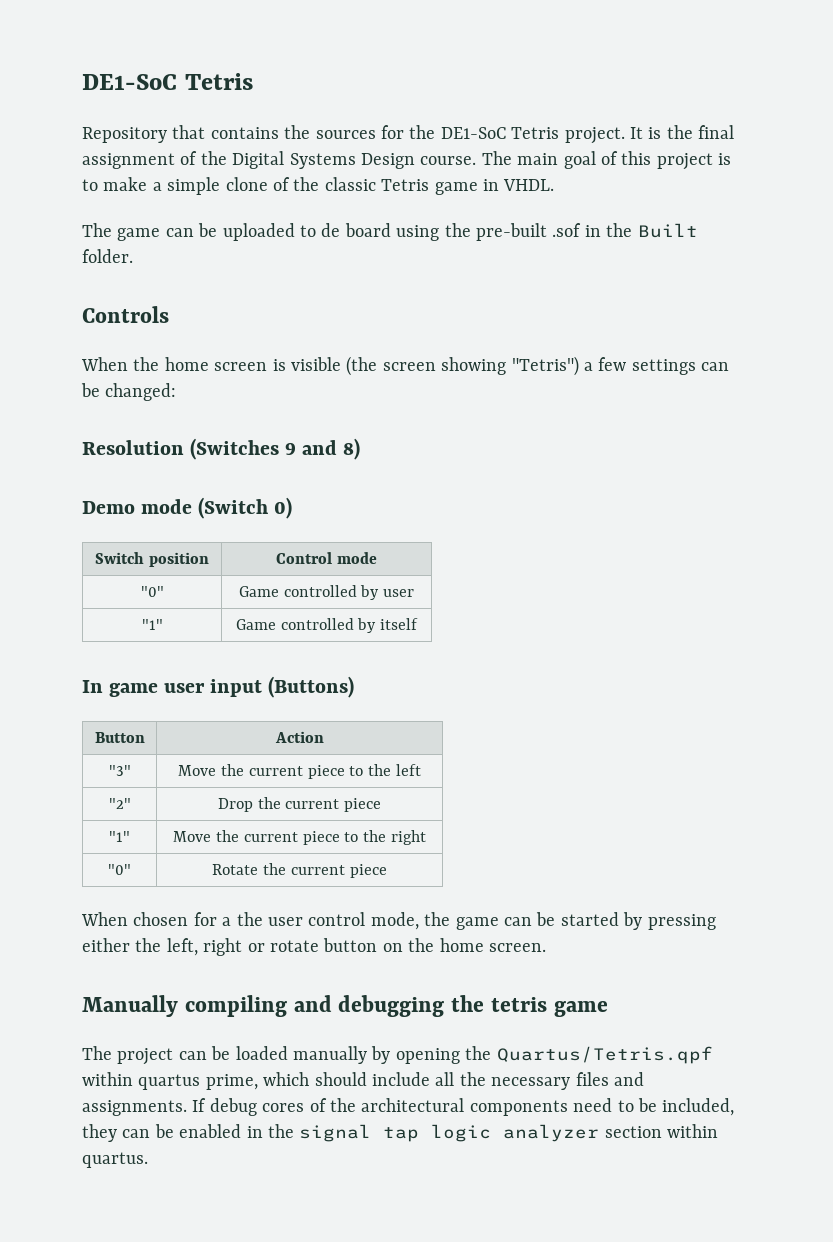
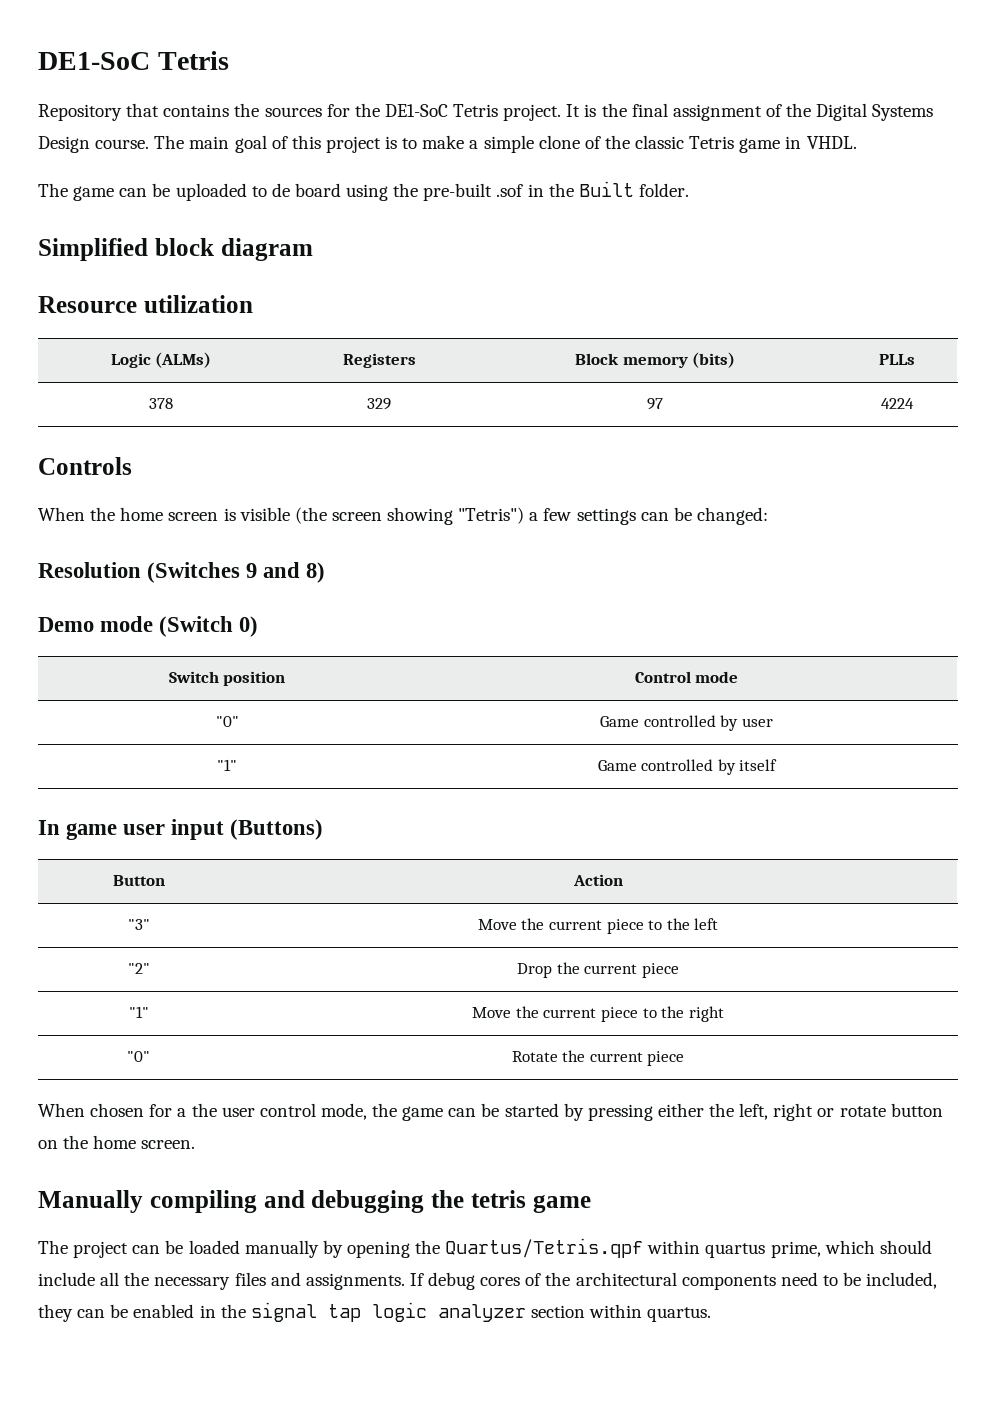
(133, 256) none -> [38,238,313,261] [38,295,253,313] [110,352,212,368] [342,353,416,368] [574,352,736,368] [878,354,915,365] [149,398,173,409] [367,398,391,410] [647,398,663,410] [880,398,914,409] // Simplified block diagram // Resource utilization // Logic (ALMs) | Registers | Block memory (bits) | PLLs // 378 | 329 | 97 | 4224

